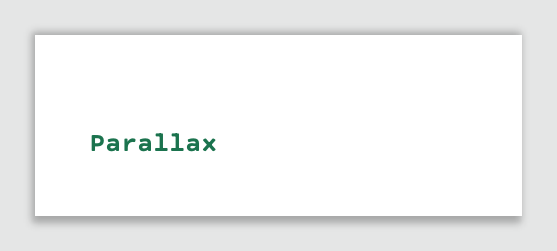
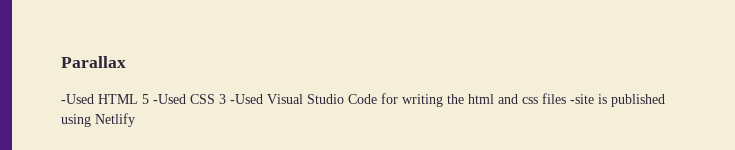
(217, 142) none -> [61,93,665,107] [61,113,135,127] // -Used HTML 5 -Used CSS 3 -Used Visual Studio Code for writing the html and css files -site is published using Netlify

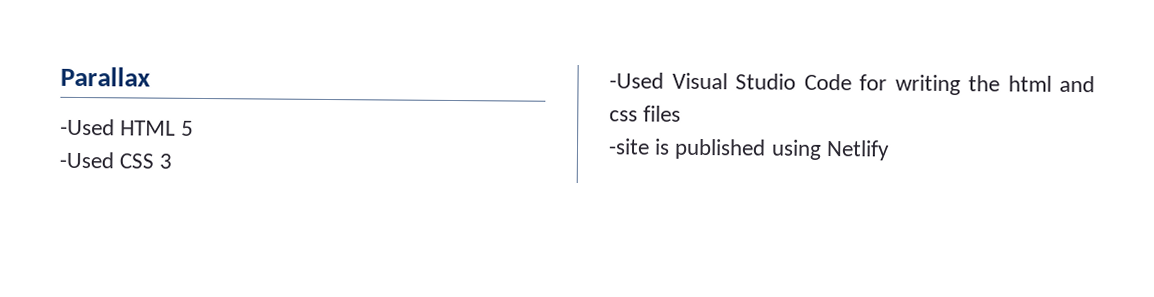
(149, 99) none -> (195, 128) //
(226, 99) none -> (173, 161) //
(566, 98) none -> (682, 113) //

